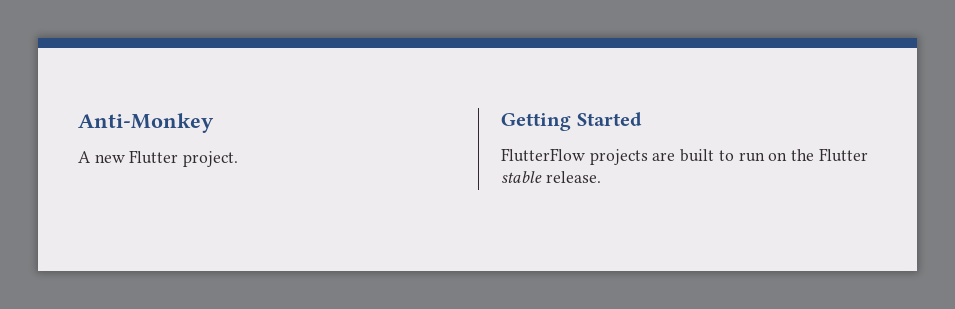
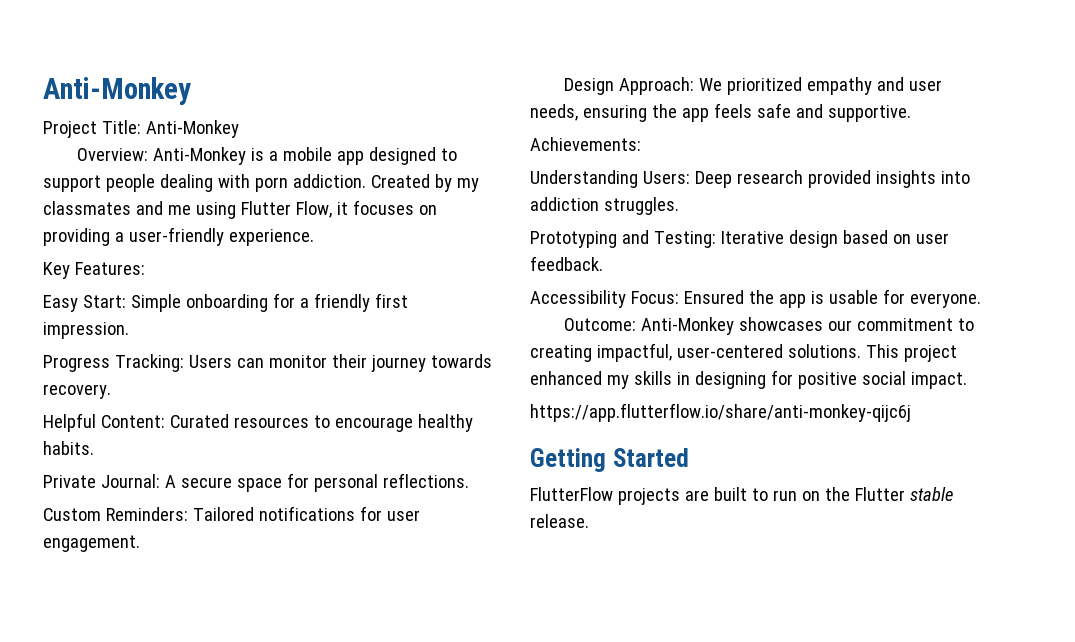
[78,113,214,133] [78,150,239,167] Anti-Monkey // A new Flutter project. -> [43,77,191,105] [43,120,239,138] [77,147,458,165] [43,174,479,192] [43,200,437,219] [43,227,314,246] [43,262,145,279] [43,293,408,312] [43,322,129,339] [43,354,492,372] [43,384,111,399] [43,413,473,432] [43,441,94,455] [43,473,469,492] [43,506,420,521] [43,535,140,552] [564,77,943,95] [530,103,911,122] [530,137,641,151] [530,170,970,188] [530,197,679,215] [530,230,949,248] [530,256,603,271] [530,289,981,308] [564,317,975,335] [530,343,957,362] [530,370,967,389] [530,403,911,422] Anti-Monkey // Project Title: Anti-Monkey // Overview: Anti-Monkey is a mobile app designed to support people dealing with porn addiction. Created by my classmates and me using Flutter Flow, it focuses on providing a user-friendly experience. // Key Features: // Easy Start: Simple onboarding for a friendly first impression. // Progress Tracking: Users can monitor their journey towards recovery. // Helpful Content: Curated resources to encourage healthy habits. // Private Journal: A secure space for personal reflections. // Custom Reminders: Tailored notifications for user engagement. // Design Approach: We prioritized empathy and user needs, ensuring the app feels safe and supportive. // Achievements: // Understanding Users: Deep research provided insights into addiction struggles. // Prototyping and Testing: Iterative design based on user feedback. // Accessibility Focus: Ensured the app is usable for everyone. // Outcome: Anti-Monkey showcases our commitment to creating impactful, user-centered solutions. This project enhanced my skills in designing for positive social impact. // https://app.flutterflow.io/share/anti-monkey-qijc6j

